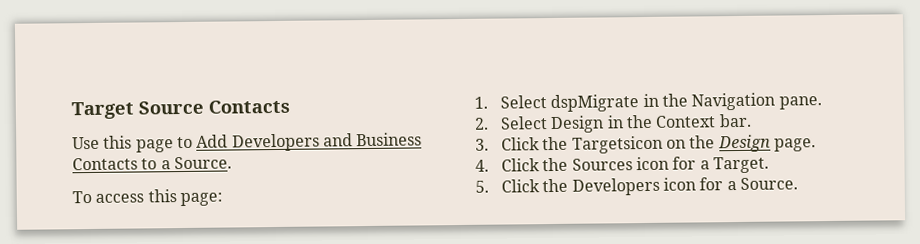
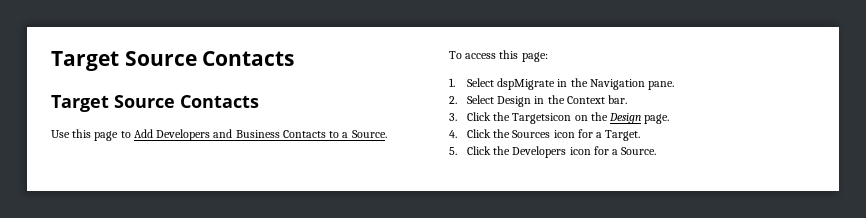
[71,99,290,120] Target Source Contacts -> [51,51,295,71] [51,95,259,112] Target Source Contacts // Target Source Contacts

